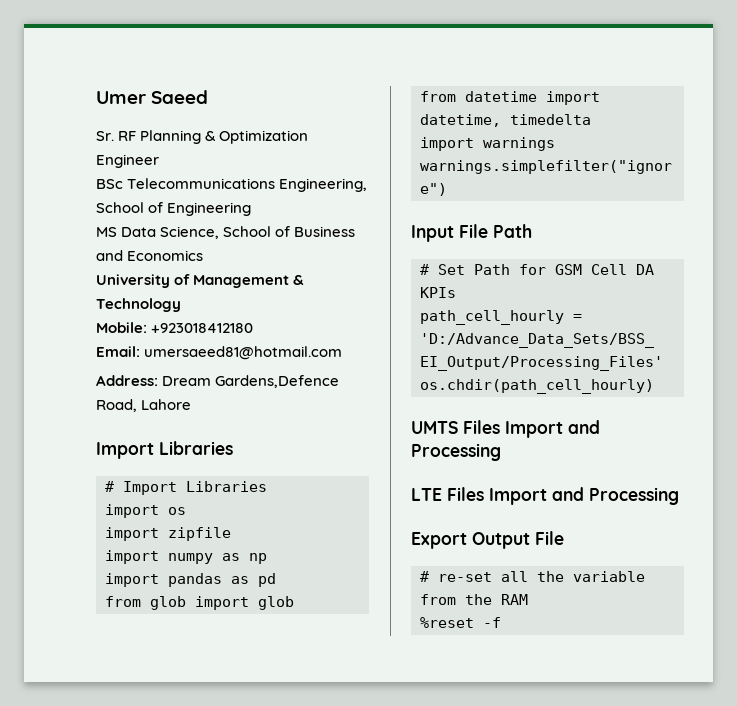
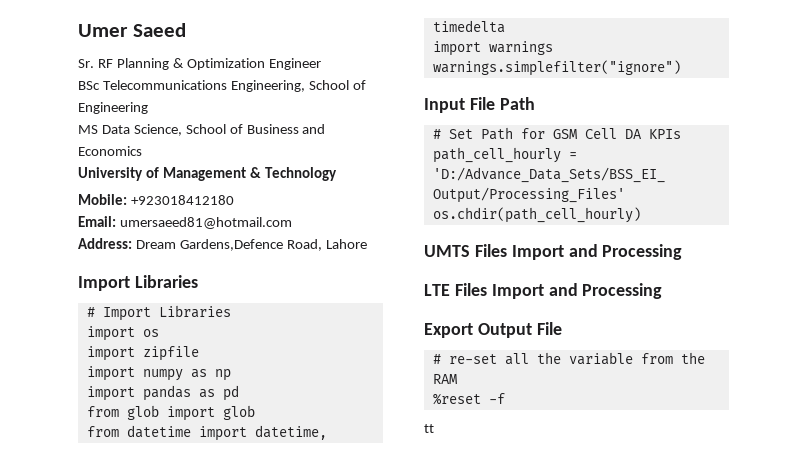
(501, 622) none -> [424,424,434,433] // tt

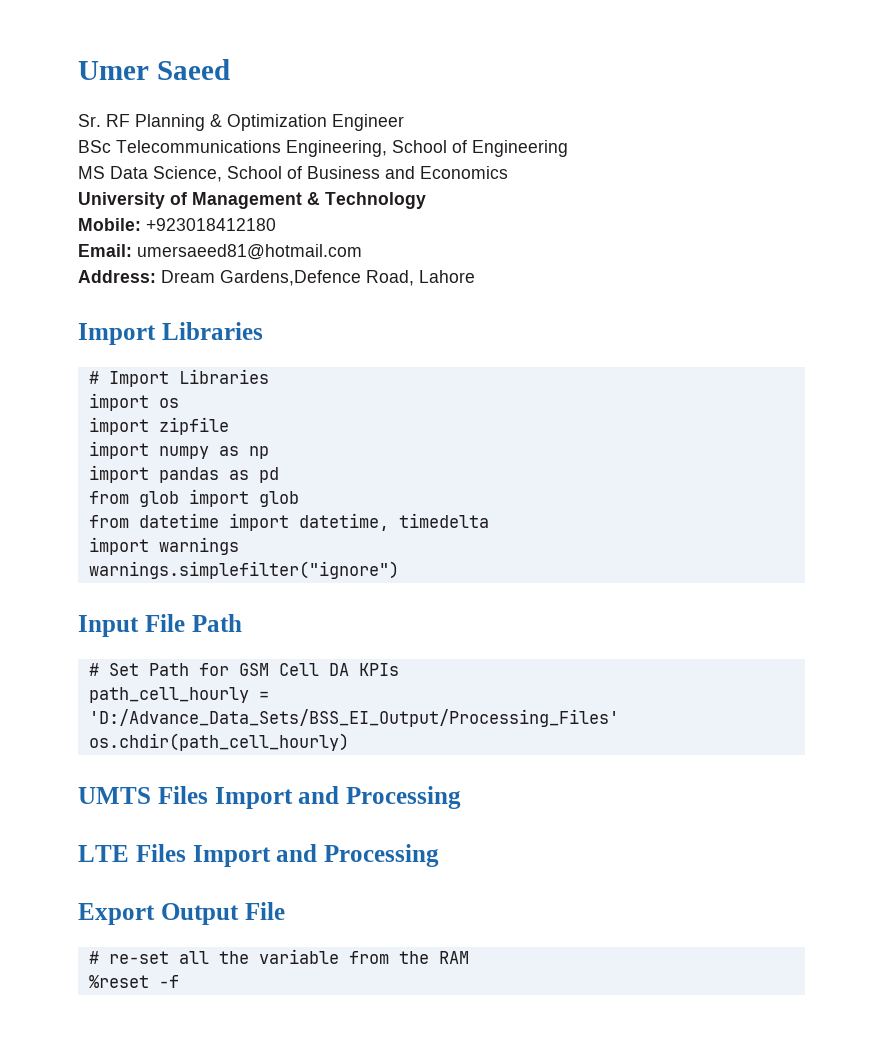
[424,424,434,433] // tt -> (179, 981) none

